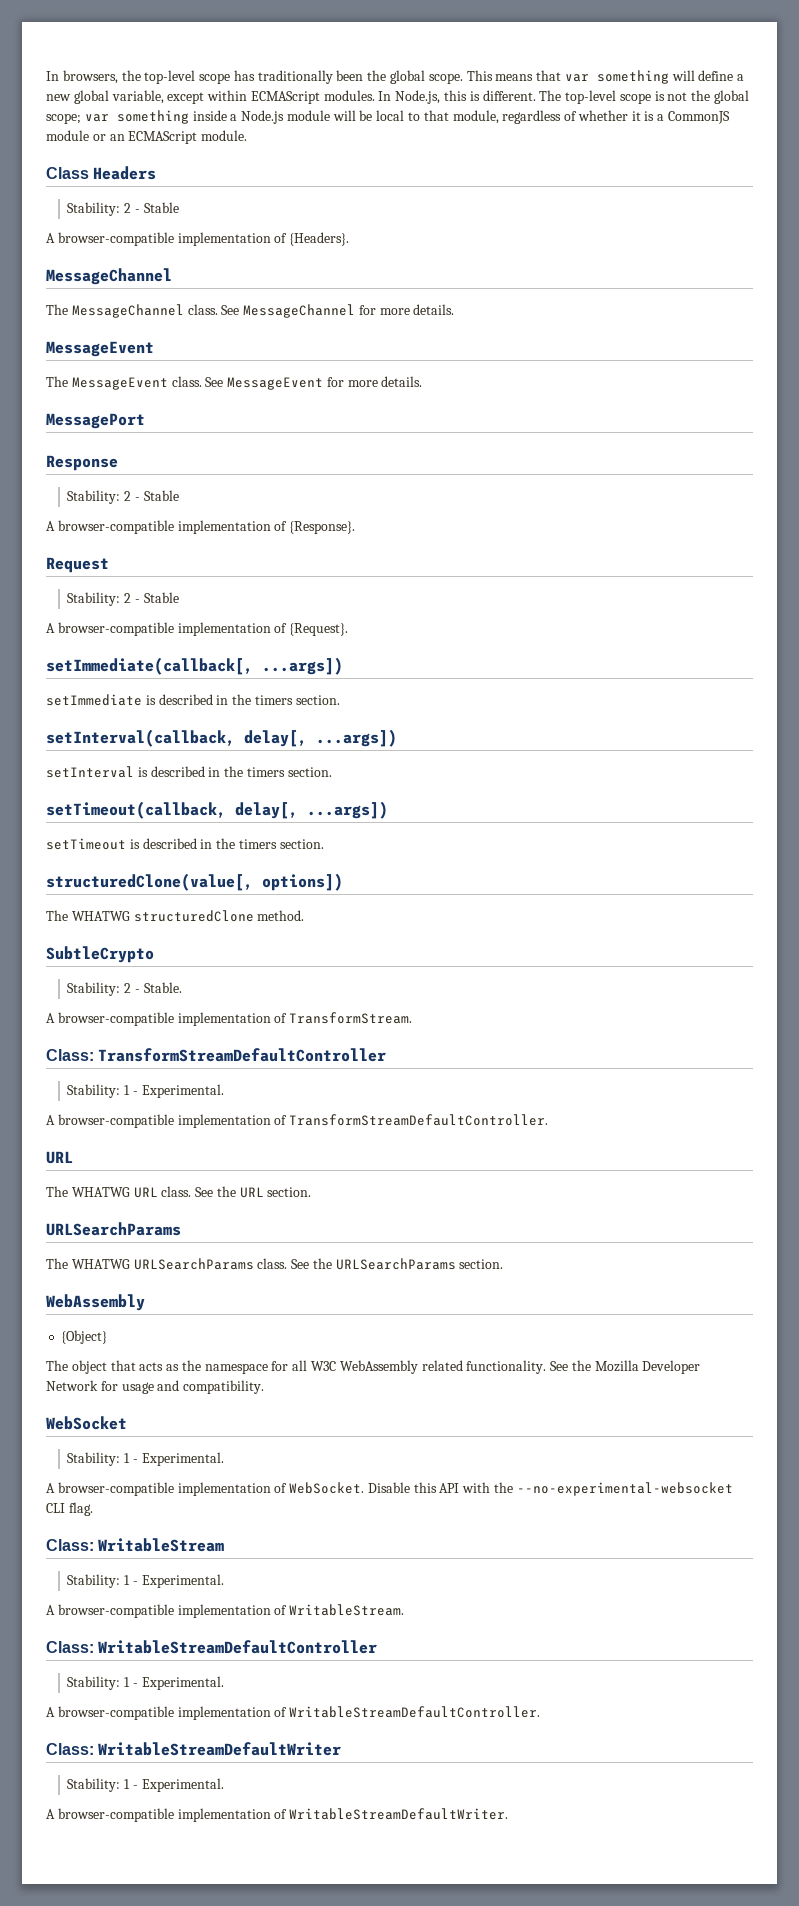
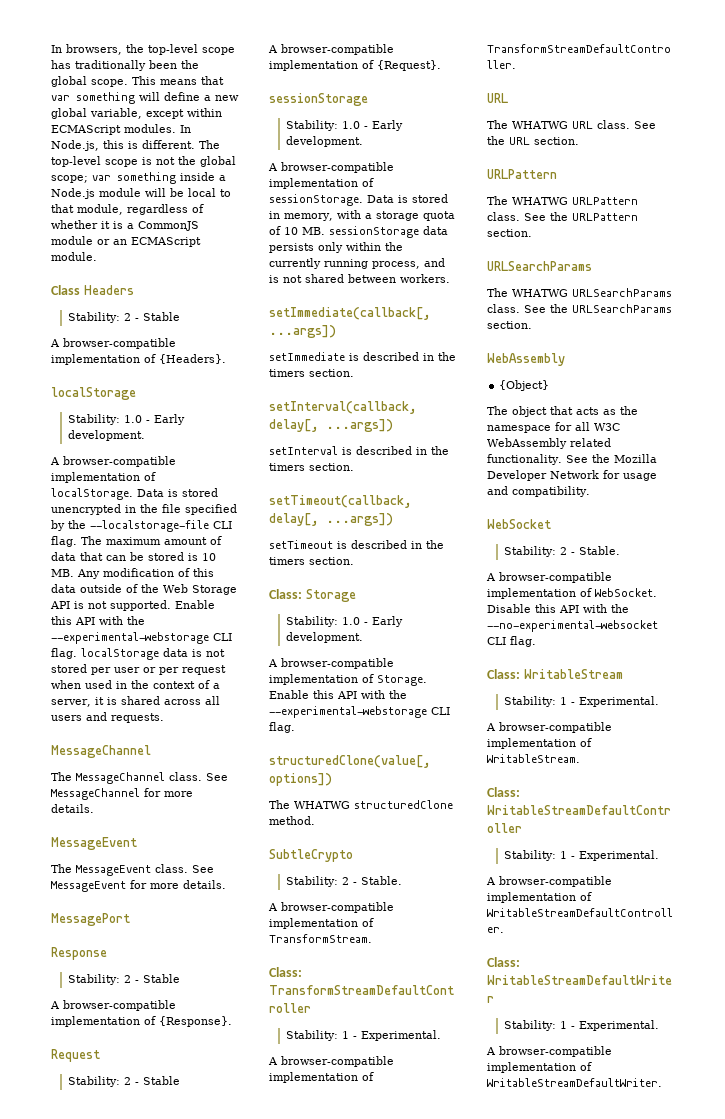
(350, 239) none -> [51,387,136,400] [67,414,185,425] [67,430,145,441] [50,456,176,467] [51,472,156,483] [51,488,218,500] [51,504,237,515] [51,520,232,532] [51,536,222,547] [51,552,216,561] [51,568,214,579] [51,584,237,595] [50,600,215,611] [51,616,145,625] [51,632,232,644] [51,648,225,660] [51,664,226,675] [51,680,220,689] [51,696,220,707] [51,712,164,723] // localStorage // Stability: 1.0 - Early development. // A browser-compatible implementation of localStorage. Data is stored unencrypted in the file specified by the --localstorage-file CLI flag. The maximum amount of data that can be stored is 10 MB. Any modification of this data outside of the Web Storage API is not supported. Enable this API with the --experimental-webstorage CLI flag. localStorage data is not stored per user or per request when used in the context of a server, it is shared across all users and requests.
(349, 629) none -> [269,93,368,106] [285,120,403,131] [285,136,363,147] [268,162,394,173] [269,178,374,189] [269,194,448,206] [269,210,455,221] [269,226,448,238] [269,242,403,253] [269,258,445,269] [269,274,450,283] // sessionStorage // Stability: 1.0 - Early development. // A browser-compatible implementation of sessionStorage. Data is stored in memory, with a storage quota of 10 MB. sessionStorage data persists only within the currently running process, and is not shared between workers.
(324, 844) none -> [269,589,356,602] [285,616,403,627] [285,632,363,643] [268,658,394,669] [269,674,427,686] [269,690,407,699] [269,706,450,718] [269,722,295,733] // Class: Storage // Stability: 1.0 - Early development. // A browser-compatible implementation of Storage. Enable this API with the --experimental-webstorage CLI flag.
(312, 1192) none -> [487,169,557,179] [487,196,638,205] [487,212,638,221] [487,229,532,237] // URLPattern // The WHATWG URLPattern class. See the URLPattern section.
[124,1452,224,1466] 1 - Experimental. -> [559,546,620,555] 2 - Stable.

